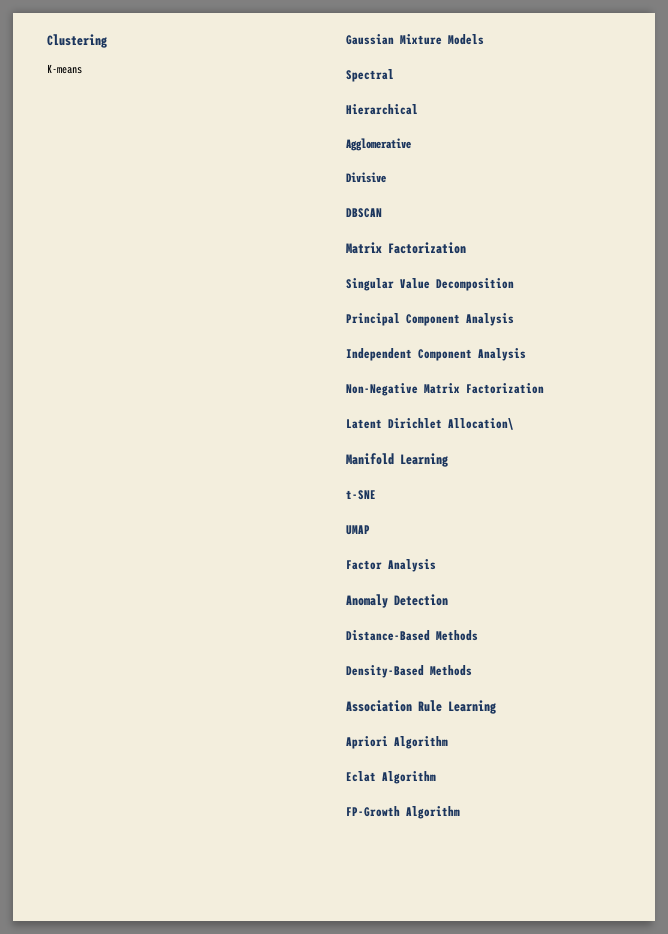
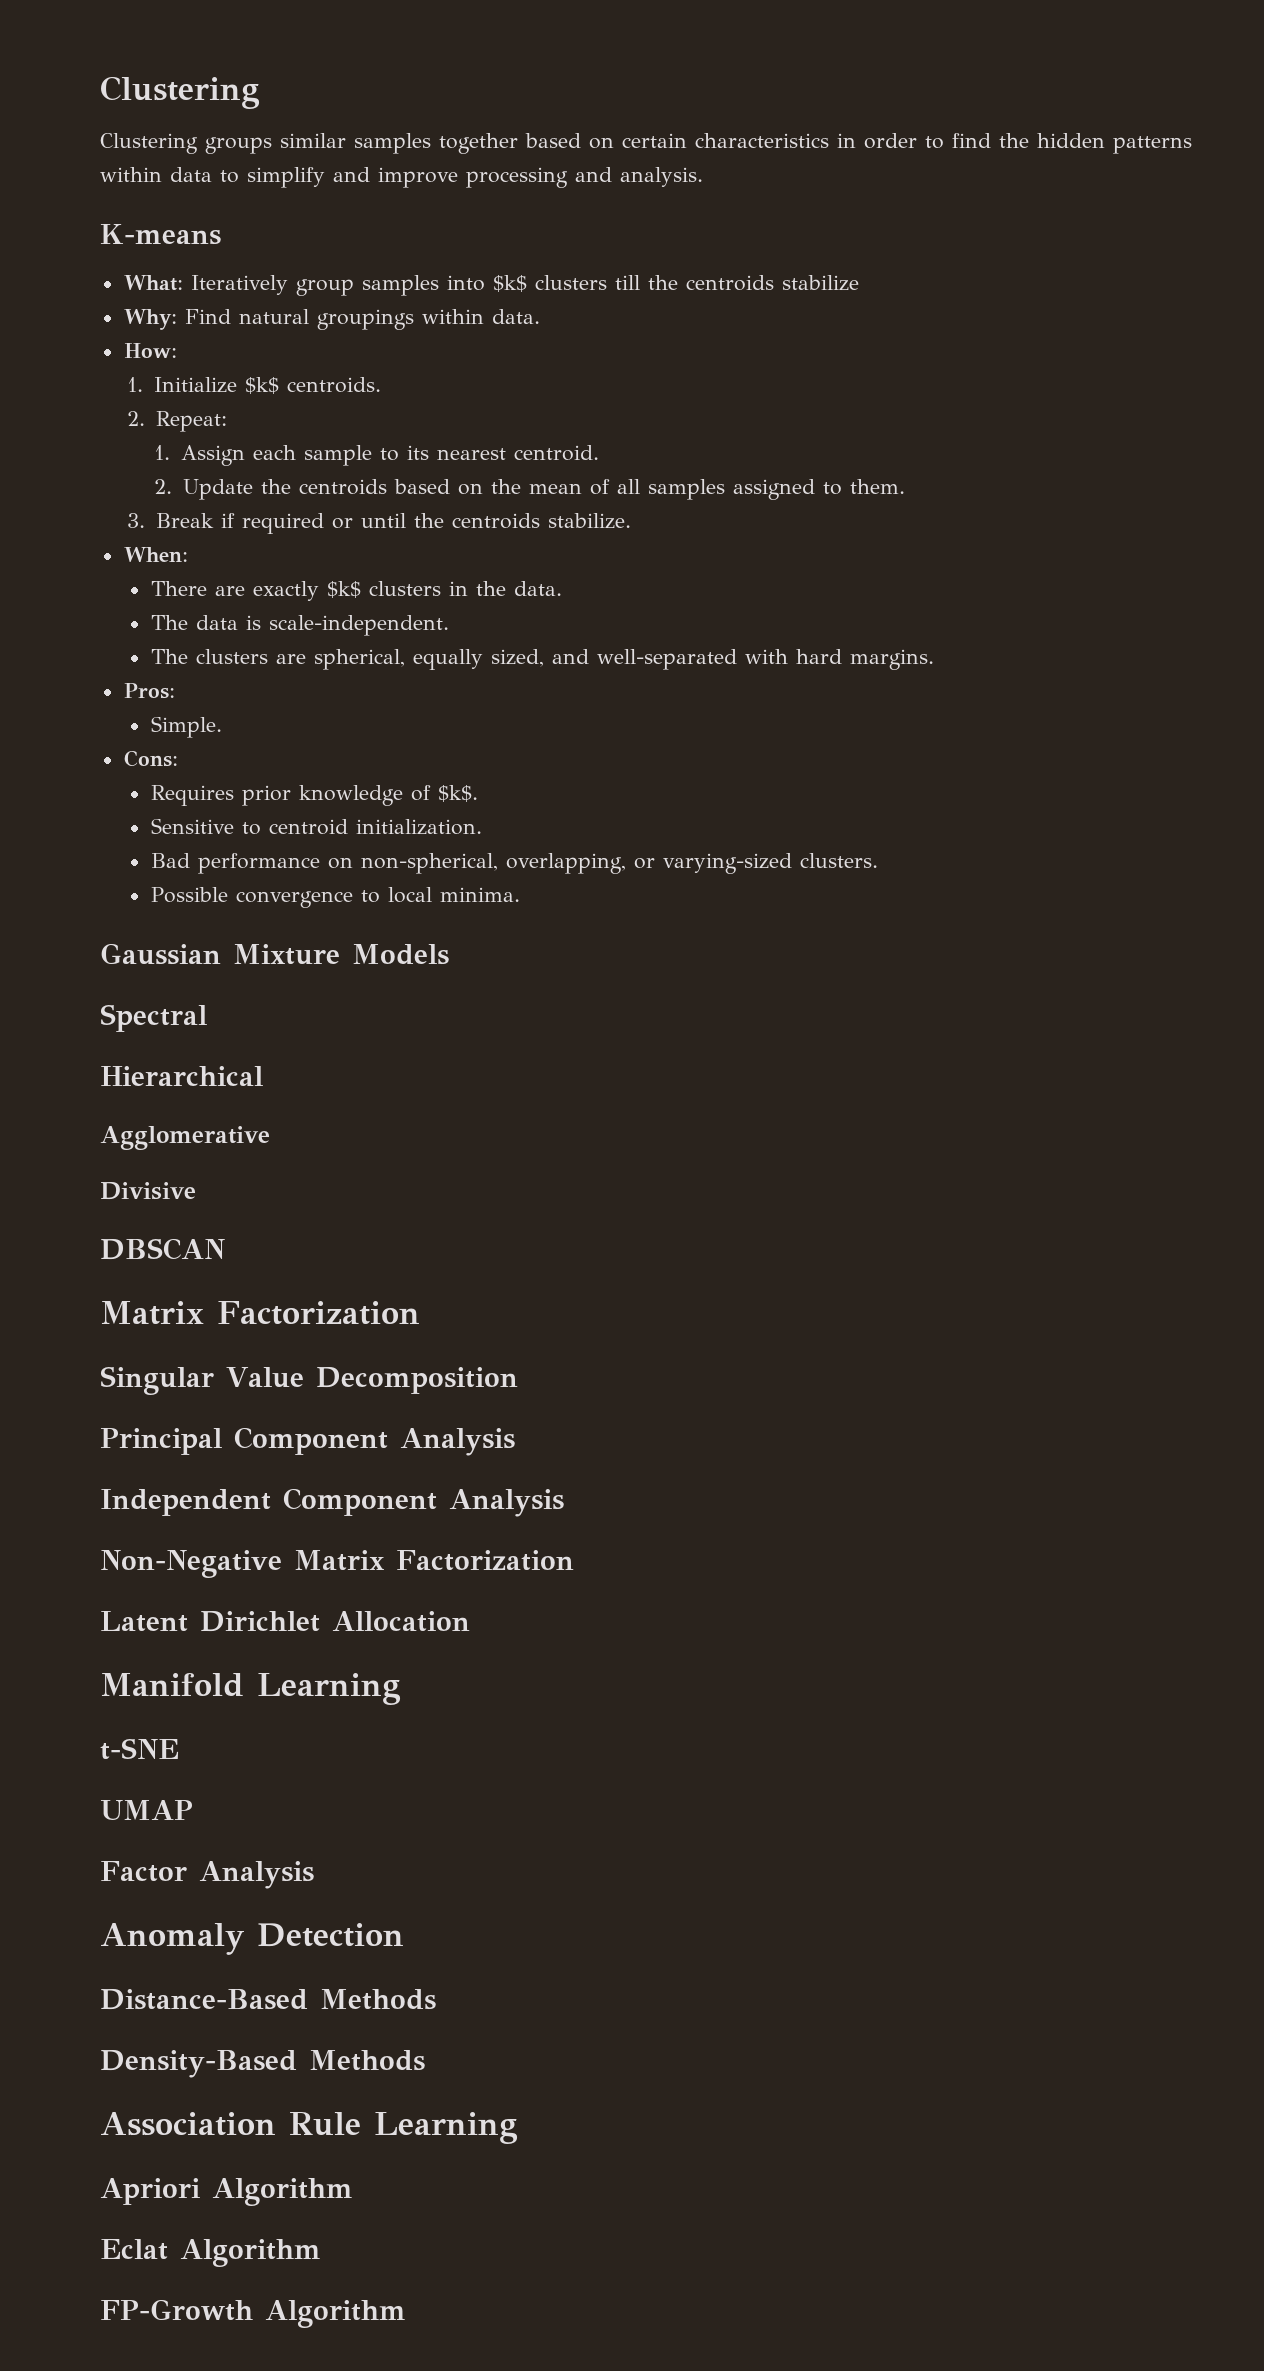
[47,64,82,74] K-means -> [100,133,1192,154] [100,167,703,188] [100,224,221,245] [123,275,859,296] [123,309,540,330] [123,343,177,358] [126,377,381,394] [126,411,227,432] [153,445,599,466] [153,479,905,500] [126,513,631,534] [123,547,188,562] [150,581,562,601] [150,615,449,636] [150,649,934,670] [123,683,175,699] [150,716,222,738] [123,750,178,767] [150,785,478,806] [150,818,482,835] [150,853,878,874] [150,887,520,908] Clustering groups similar samples together based on certain characteristics in order to find the hidden patterns within data to simplify and improve processing and analysis. // K-means // What: Iteratively group samples into $k$ clusters till the centroids stabilize // Why: Find natural groupings within data. // How: // 1. Initialize $k$ centroids. // 2. Repeat: // 1. Assign each sample to its nearest centroid. // 2. Update the centroids based on the mean of all samples assigned to them. // 3. Break if required or until the centroids stabilize. // When: // There are exactly $k$ clusters in the data. // The data is scale-independent. // The clusters are spherical, equally sized, and well-separated with hard margins. // Pros: // Simple. // Cons: // Requires prior knowledge of $k$. // Sensitive to centroid initialization. // Bad performance on non-spherical, overlapping, or varying-sized clusters. // Possible convergence to local minima.
[448,418,514,430] Allocation\ -> [332,1611,470,1632] Allocation

